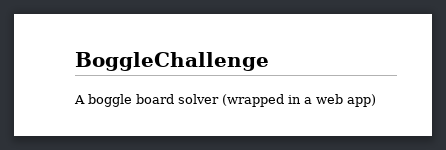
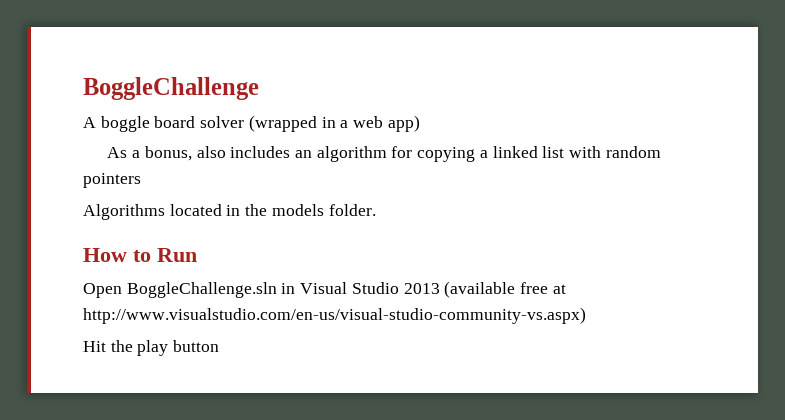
(376, 100) none -> [107,146,661,162] [83,173,141,188] [83,204,376,220] [83,248,197,262] [83,281,566,298] [83,307,586,324] [83,340,220,356] // As a bonus, also includes an algorithm for copying a linked list with random pointers // Algorithms located in the models folder. // How to Run // Open BoggleChallenge.sln in Visual Studio 2013 (available free at http://www.visualstudio.com/en-us/visual-studio-community-vs.aspx) // Hit the play button

